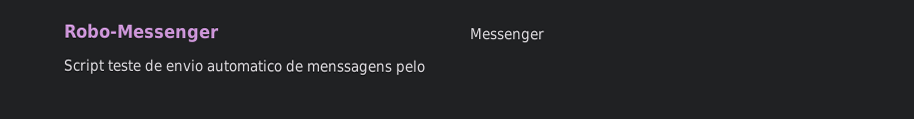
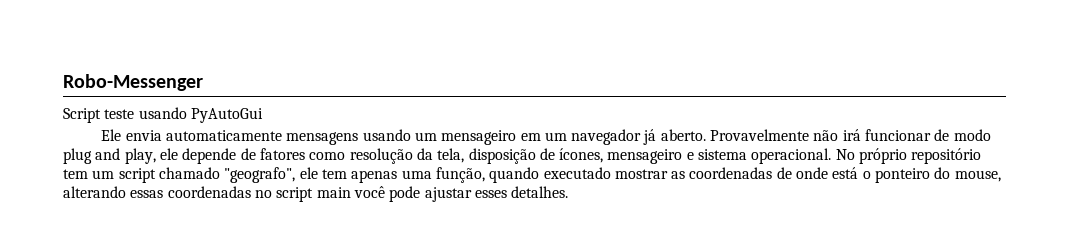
[144,58,426,76] [470,28,545,44] de envio automatico de menssagens pelo Messenger -> [138,107,263,123] [101,129,991,145] [63,148,982,164] [63,167,1001,183] [63,186,569,202] usando PyAutoGui // Ele envia automaticamente mensagens usando um mensageiro em um navegador já aberto. Provavelmente não irá funcionar de modo plug and play, ele depende de fatores como resolução da tela, disposição de ícones, mensageiro e sistema operacional. No próprio repositório tem um script chamado "geografo", ele tem apenas uma função, quando executado mostrar as coordenadas de onde está o ponteiro do mouse, alterando essas coordenadas no script main você pode ajustar esses detalhes.

